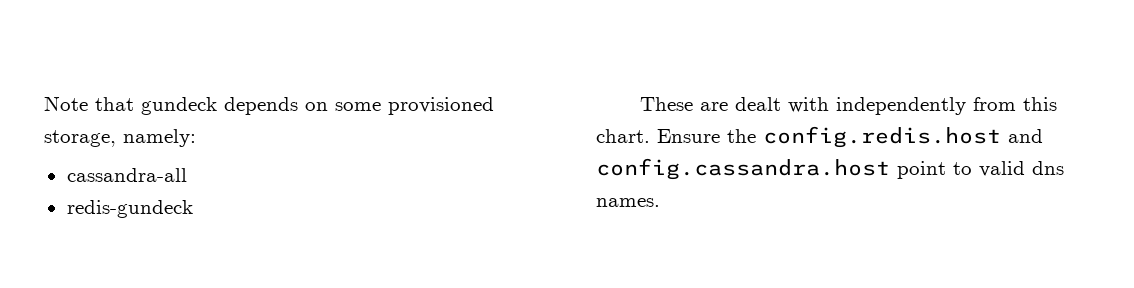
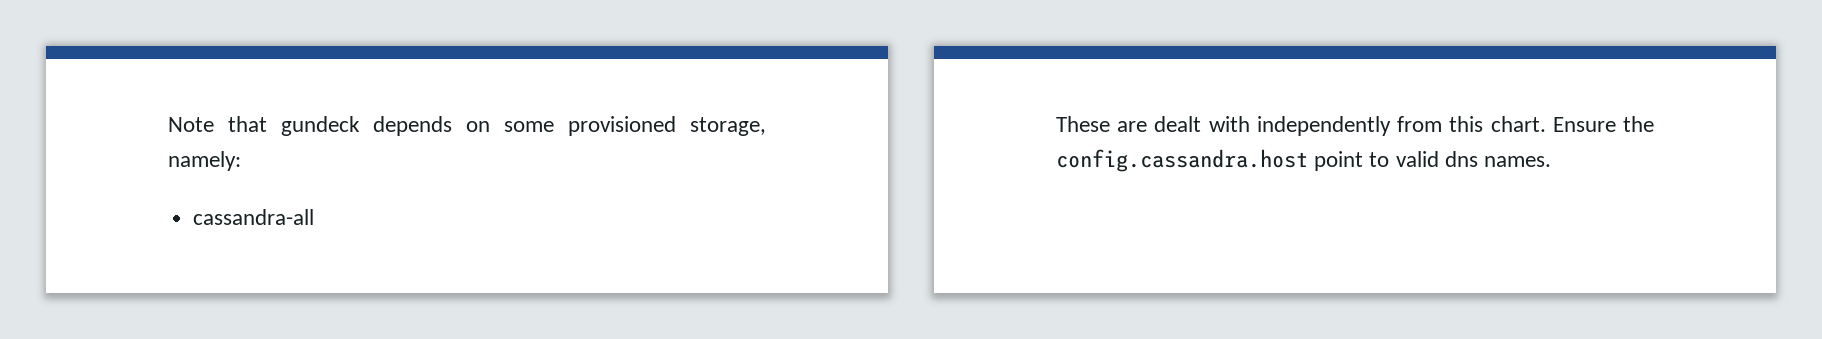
[66,200,193,218] // redis-gundeck -> (315, 217) none
[763,126,1043,148] config.redis.host and -> (1654, 124) none

